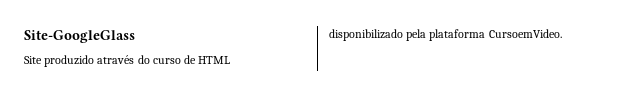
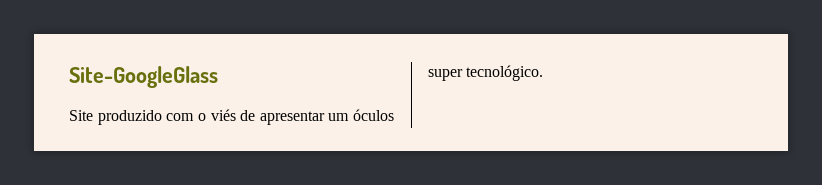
[97,55,231,64] [329,29,562,41] através do curso de HTML disponibilizado pela plataforma CursoemVideo. -> [166,109,394,125] [428,65,544,81] com o viés de apresentar um óculos super tecnológico.

